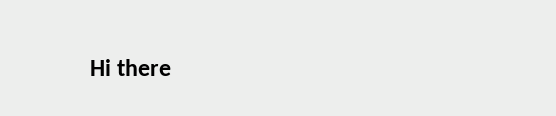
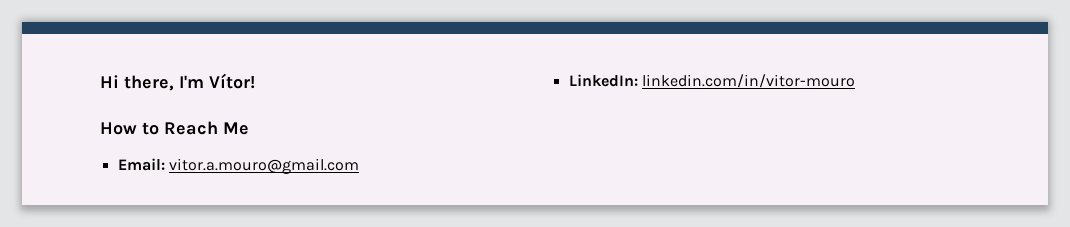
[117,59,172,76] there -> [124,73,255,91] [100,121,249,135] [117,158,359,174] [568,74,855,88] there, I'm Vítor! // How to Reach Me // Email: vitor.a.mouro@gmail.com // LinkedIn: linkedin.com/in/vitor-mouro

